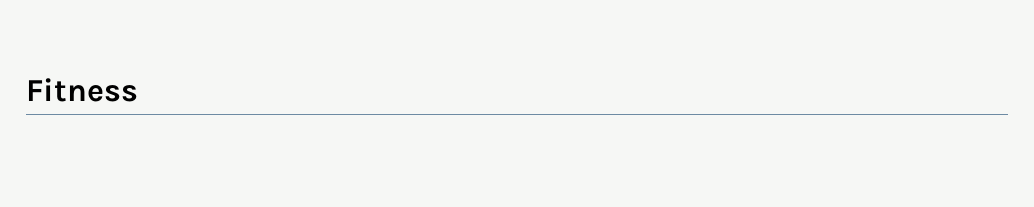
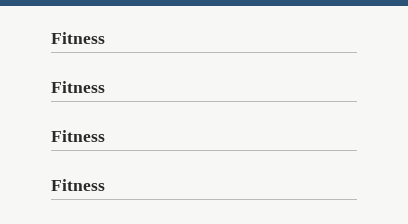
[26,78,138,102] Fitness -> [51,32,105,44] [51,81,105,93] [51,130,105,142] [51,179,105,191] Fitness // Fitness // Fitness // Fitness

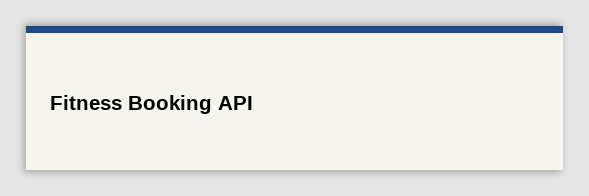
[51,32,105,44] [51,81,105,93] [51,130,105,142] [51,179,105,191] Fitness // Fitness // Fitness // Fitness -> [50,95,253,114] Fitness Booking API

